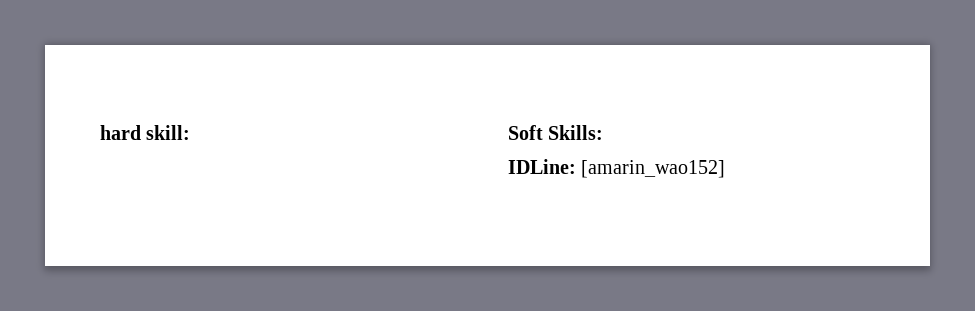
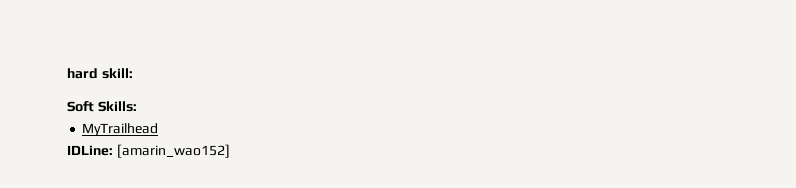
(604, 132) none -> [82,123,159,136] // MyTrailhead

